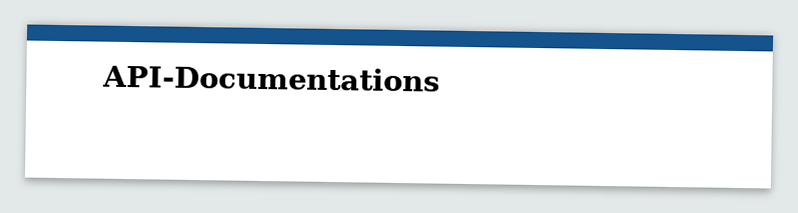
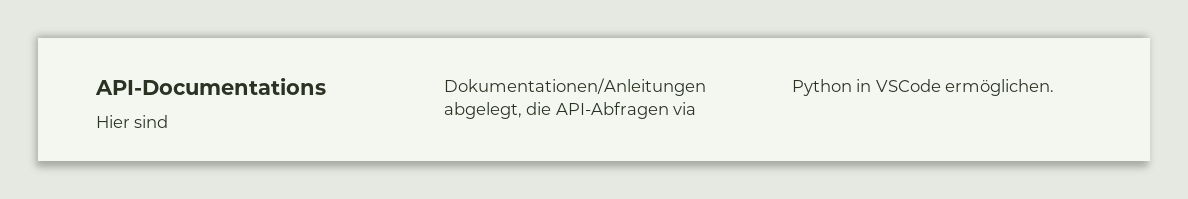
(440, 78) none -> [96,115,169,128] [444,78,706,96] [444,102,697,119] [792,79,1055,96] // Hier sind Dokumentationen/Anleitungen abgelegt, die API-Abfragen via Python in VSCode ermöglichen.

